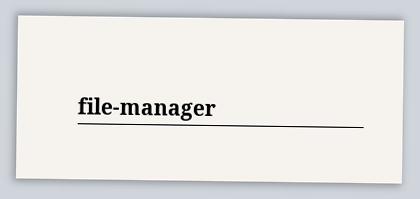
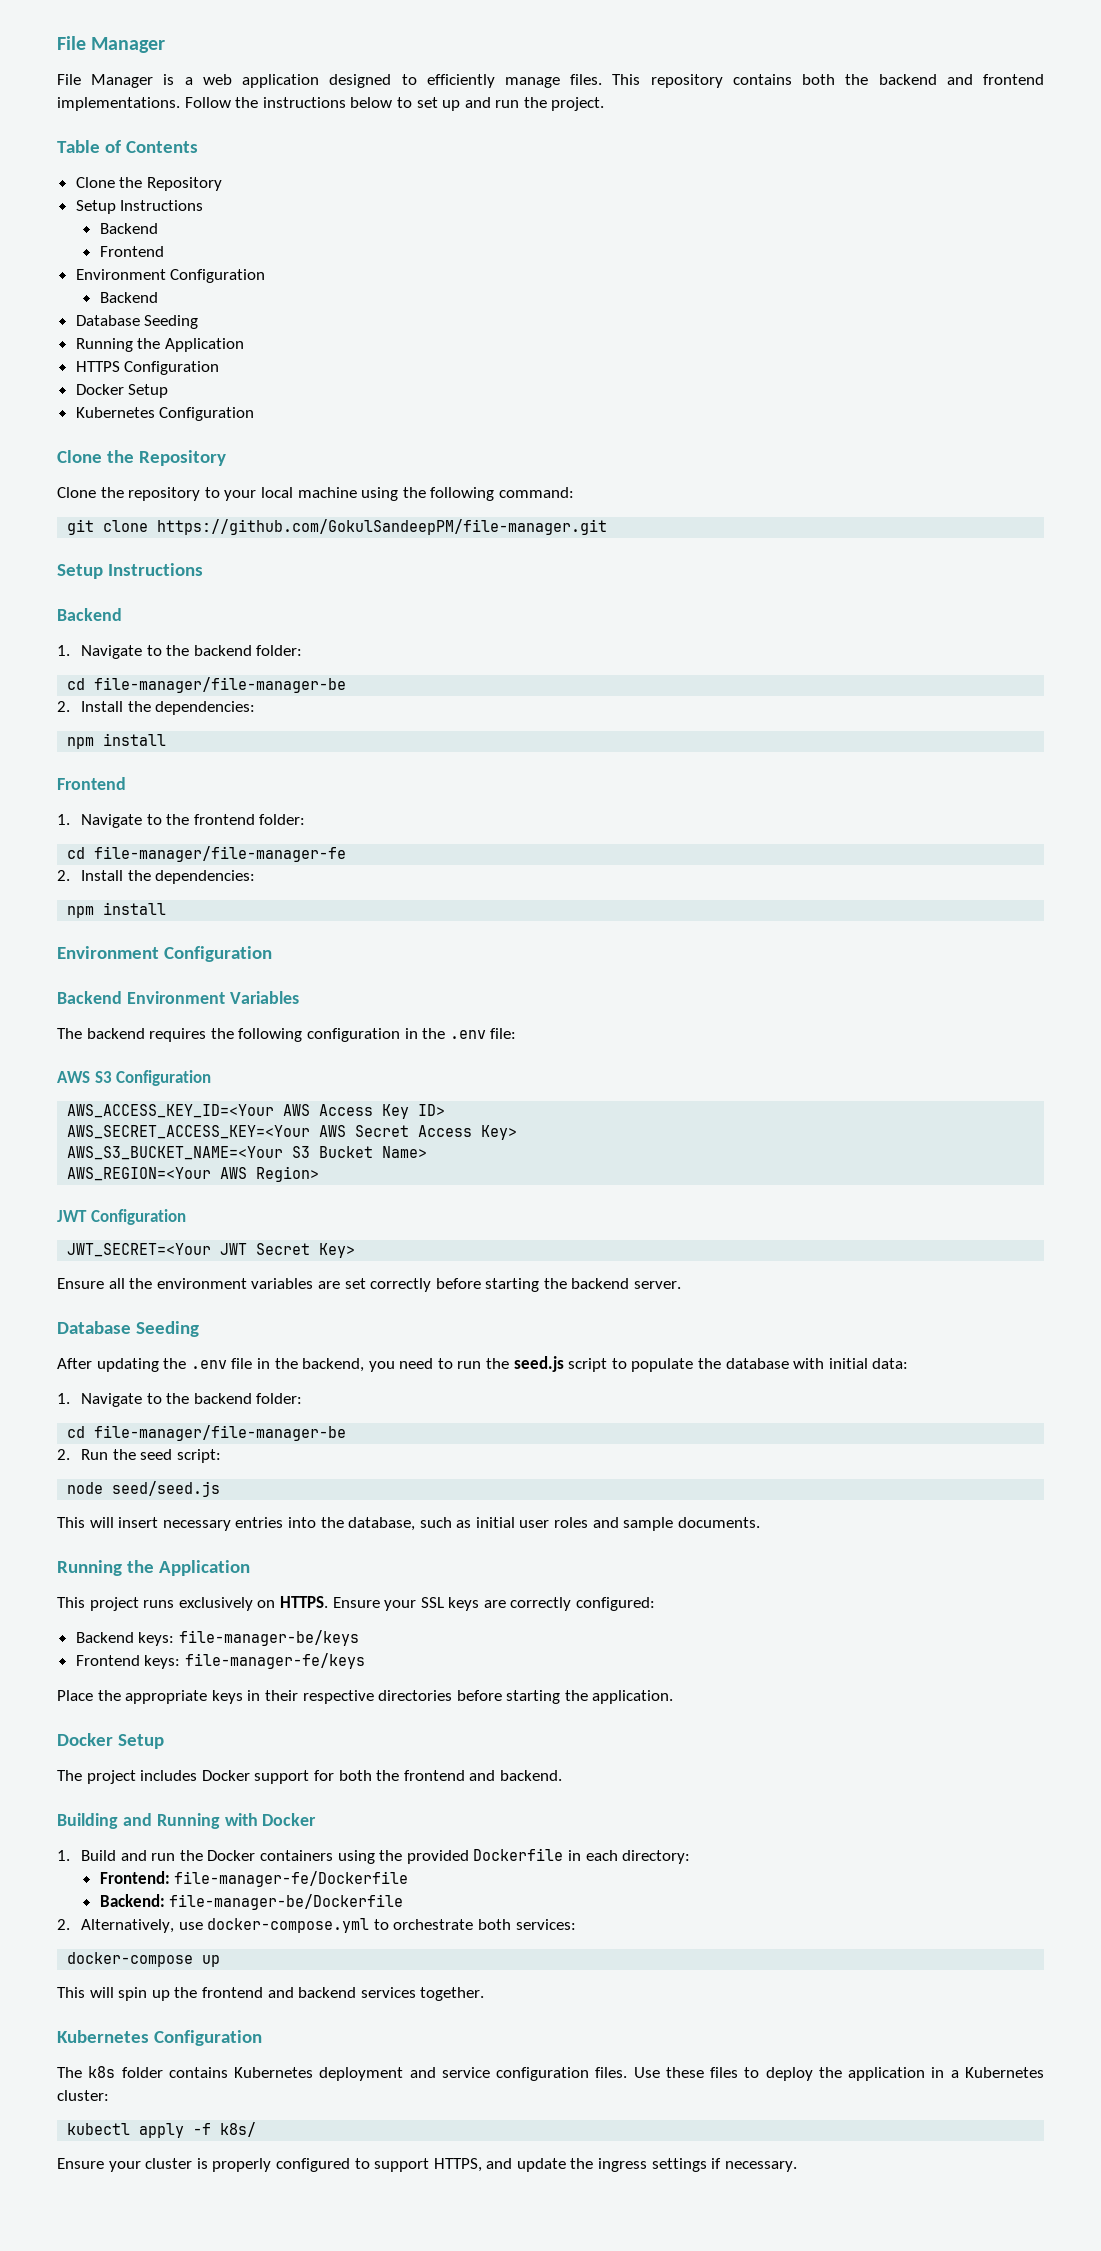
[77,97,217,122] file-manager -> [57,36,166,53] [57,74,1044,88] [57,97,605,111] [57,140,198,153] [75,177,222,191] [75,200,204,214] [99,223,158,234] [99,246,164,257] [75,269,266,283] [99,292,158,303] [75,315,199,329] [75,338,244,352] [75,361,220,375] [75,384,169,398] [75,407,255,421] [57,450,226,466] [57,487,574,501] [67,519,608,535] [57,563,203,579] [57,608,122,621] [57,645,303,659] [67,677,347,693] [57,701,256,715] [67,733,167,749] [57,777,126,790] [57,814,306,828] [67,846,347,862] [57,870,256,884] [67,902,167,918] [57,946,272,962] [57,991,299,1004] [57,1028,517,1042] [57,1070,212,1086] [67,1104,446,1119] [67,1125,518,1140] [67,1146,428,1160] [67,1166,320,1182] [57,1209,186,1225] [67,1243,356,1258] [57,1278,682,1292] [57,1321,199,1337] [57,1356,909,1372] [57,1393,303,1407] [67,1425,347,1441] [57,1449,221,1463] [67,1481,221,1497] [57,1517,760,1531] [57,1560,250,1576] [57,1596,656,1611] [75,1630,359,1646] [75,1653,365,1669] [57,1690,674,1704] [57,1733,164,1749] [57,1770,562,1784] [57,1813,317,1829] [57,1848,691,1864] [99,1871,409,1887] [99,1894,404,1910] [57,1918,576,1933] [67,1952,221,1967] [57,1987,485,2001] [57,2030,262,2046] [57,2066,1045,2081] [57,2090,109,2101] [67,2122,257,2138] [57,2158,797,2172] File Manager // File Manager is a web application designed to efficiently manage files. This repository contains both the backend and frontend implementations. Follow the instructions below to set up and run the project. // Table of Contents // Clone the Repository // Setup Instructions // Backend // Frontend // Environment Configuration // Backend // Database Seeding // Running the Application // HTTPS Configuration // Docker Setup // Kubernetes Configuration // Clone the Repository // Clone the repository to your local machine using the following command: // git clone https://github.com/GokulSandeepPM/file-manager.git // Setup Instructions // Backend // 1. Navigate to the backend folder: // cd file-manager/file-manager-be // 2. Install the dependencies: // npm install // Frontend // 1. Navigate to the frontend folder: // cd file-manager/file-manager-fe // 2. Install the dependencies: // npm install // Environment Configuration // Backend Environment Variables // The backend requires the following configuration in the .env file: // AWS S3 Configuration // AWS_ACCESS_KEY_ID=<Your AWS Access Key ID> // AWS_SECRET_ACCESS_KEY=<Your AWS Secret Access Key> // AWS_S3_BUCKET_NAME=<Your S3 Bucket Name> // AWS_REGION=<Your AWS Region> // JWT Configuration // JWT_SECRET=<Your JWT Secret Key> // Ensure all the environment variables are set correctly before starting the backend server. // Database Seeding // After updating the .env file in the backend, you need to run the seed.js script to populate the database with initial data: // 1. Navigate to the backend folder: // cd file-manager/file-manager-be // 2. Run the seed script: // node seed/seed.js // This will insert necessary entries into the database, such as initial user roles and sample documents. // Running the Application // This project runs exclusively on HTTPS. Ensure your SSL keys are correctly configured: // Backend keys: file-manager-be/keys // Frontend keys: file-manager-fe/keys // Place the appropriate keys in their respective directories before starting the application. // Docker Setup // The project includes Docker support for both the frontend and backend. // Building and Running with Docker // 1. Build and run the Docker containers using the provided Dockerfile in each directory: // Frontend: file-manager-fe/Dockerfile // Backend: file-manager-be/Dockerfile // 2. Alternatively, use docker-compose.yml to orchestrate both services: // docker-compose up // This will spin up the frontend and backend services together. // Kubernetes Configuration // The k8s folder contains Kubernetes deployment and service configuration files. Use these files to deploy the application in a Kubernetes cluster: // kubectl apply -f k8s/ // Ensure your cluster is properly configured to support HTTPS, and update the ingress settings if necessary.

